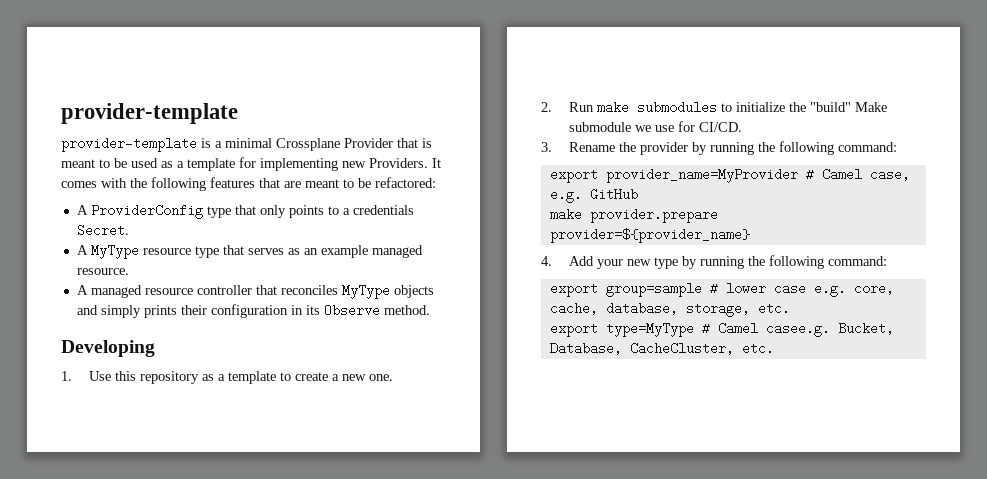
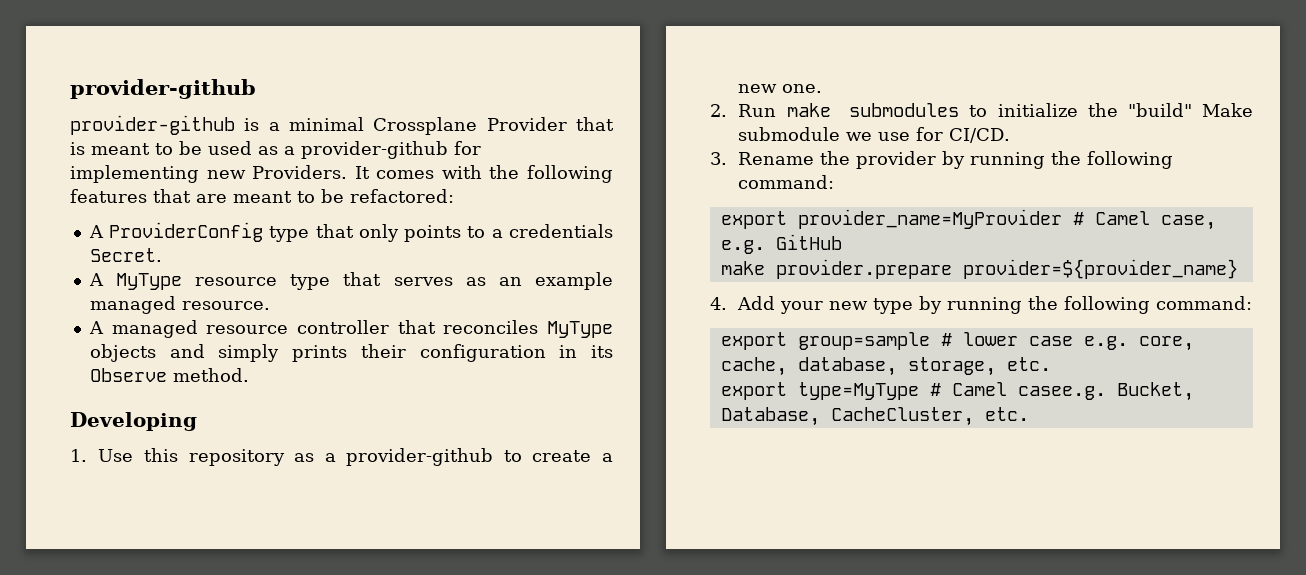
[61,103,238,124] [61,137,197,152] provider-template // provider-template -> [70,79,256,99] [70,115,235,135] provider-github // provider-github
[187,158,235,171] template -> [301,141,448,159] provider-github
[227,371,276,384] template -> [346,448,494,466] provider-github

